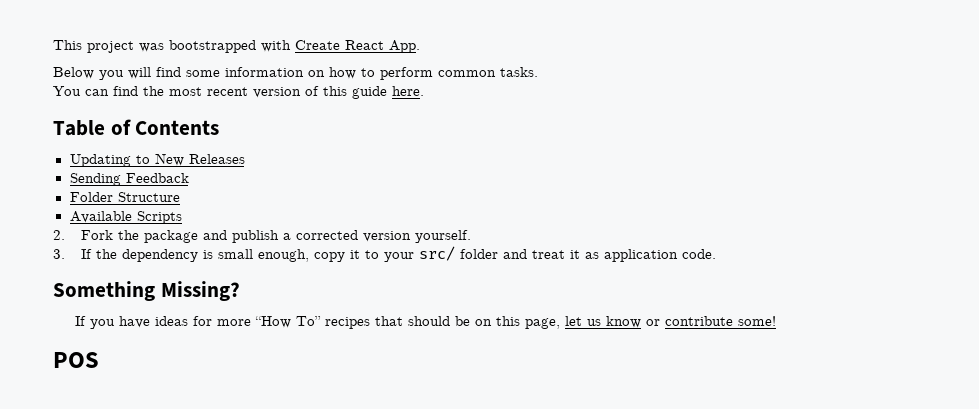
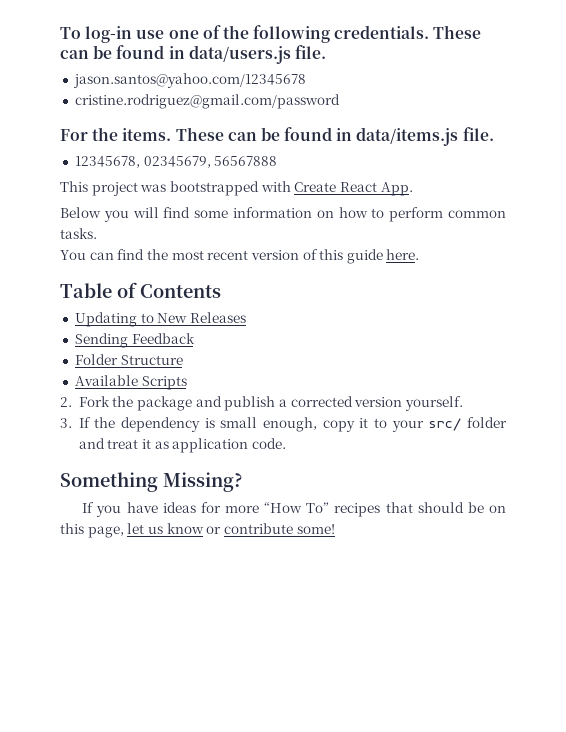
(53, 45) none -> [60,25,482,43] [60,45,326,64] [72,73,306,88] [74,94,340,109] [60,127,494,146] [74,156,278,168] To log-in use one of the following credentials. These can be found in data/users.js file. // jason.santos@yahoo.com/12345678 // cristine.rodriguez@gmail.com/password // For the items. These can be found in data/items.js file. // 12345678, 02345679, 56567888 //
[53,352,99,368] // POS -> (335, 529) none

